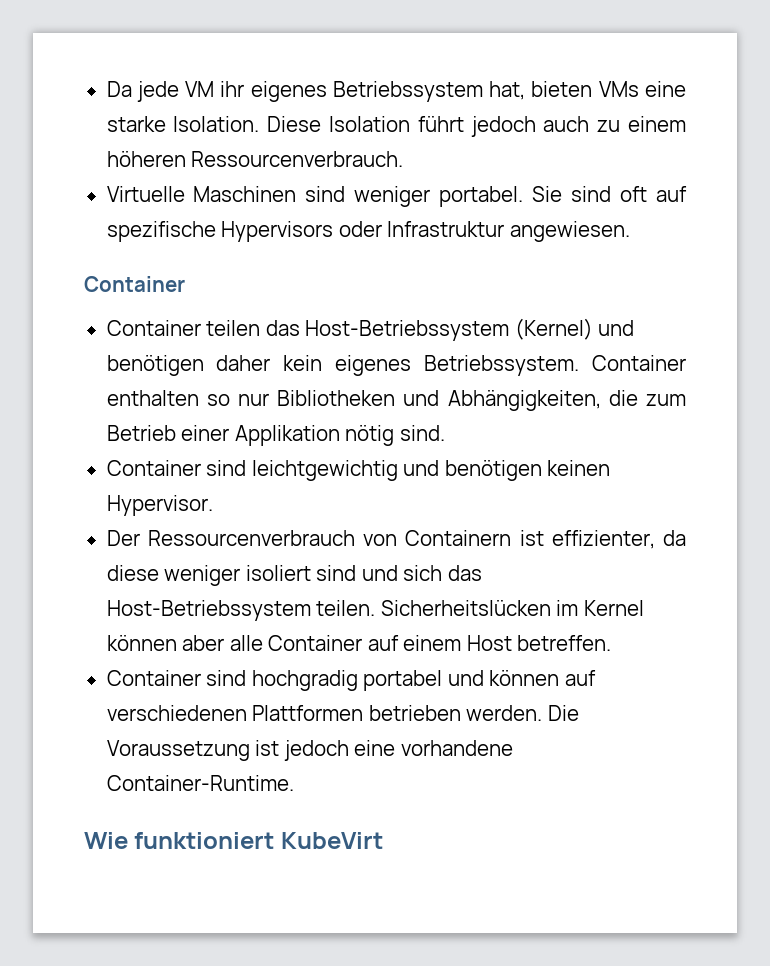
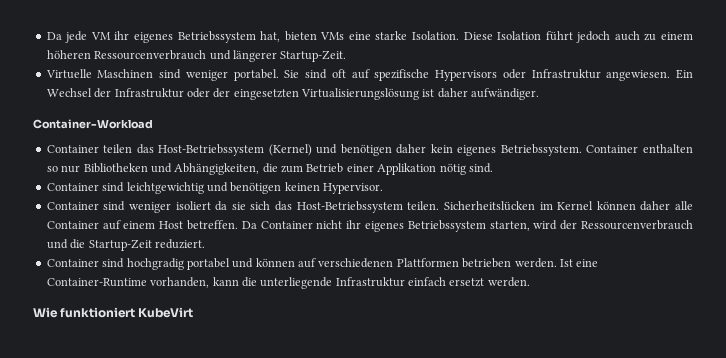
[191,151,404,167] Ressourcenverbrauch. -> [94,50,347,62] Ressourcenverbrauch und längerer Startup-Zeit.
[84,276,185,292] // Container -> [676,69,693,79] [46,88,540,100] [33,119,153,129] Ein Wechsel der Infrastruktur oder der eingesetzten Virtualisierungslösung ist daher aufwändiger. // Container-Workload
[106,530,687,549] [106,565,398,586] Der Ressourcenverbrauch von Containern ist effizienter, da diese weniger isoliert sind und -> [46,201,246,213] Container sind weniger isoliert da sie
[182,635,225,651] aber -> [640,201,671,211] daher
(612, 643) none -> [241,220,694,232] [46,239,205,251] Da Container nicht ihr eigenes Betriebssystem starten, wird der Ressourcenverbrauch und die Startup-Zeit reduziert.
[547,705,579,721] [106,740,513,761] [106,775,294,791] Die Voraussetzung ist jedoch eine vorhandene Container-Runtime. -> [559,259,599,267] [46,277,530,289] Ist eine Container-Runtime vorhanden, kann die unterliegende Infrastruktur einfach ersetzt werden.

